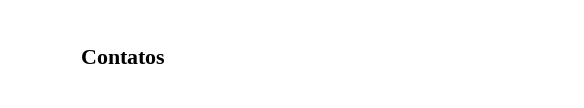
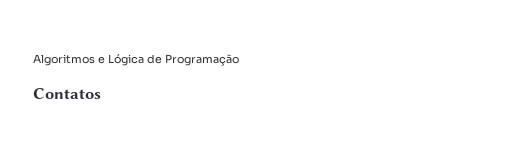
(81, 57) none -> [33,54,239,66] Algoritmos e Lógica de Programação //

